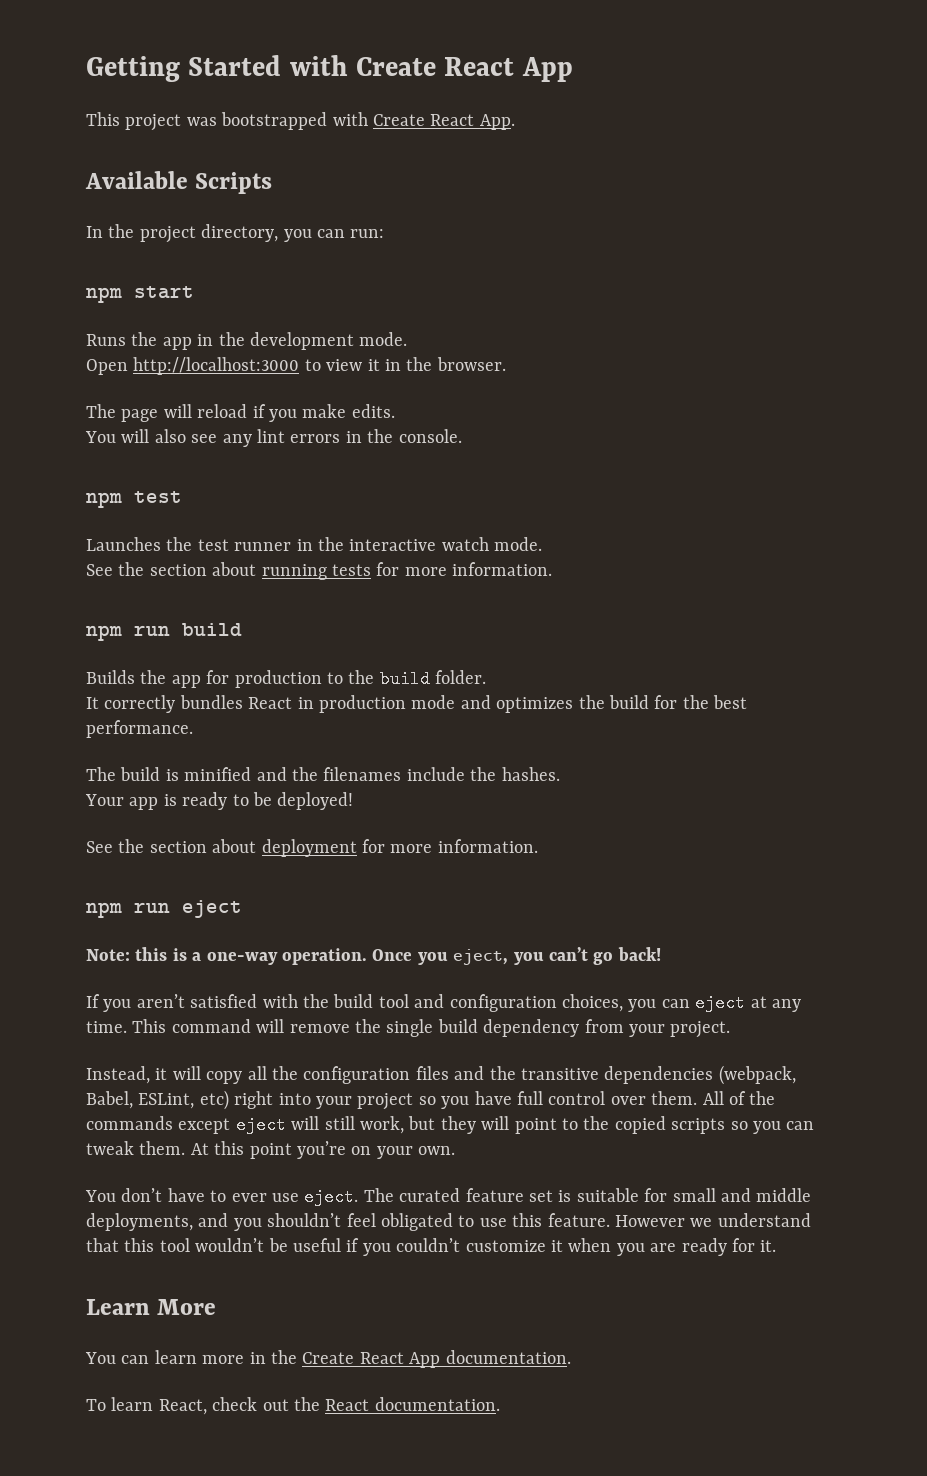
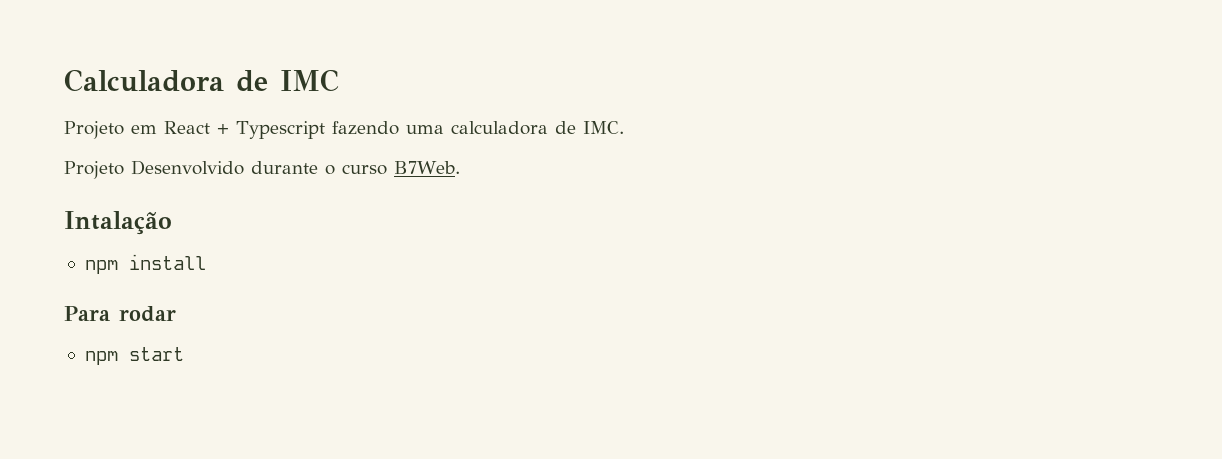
[86,55,573,82] [86,112,515,131] [85,171,273,194] [86,224,385,243] [86,286,194,303] [86,332,408,350] [86,357,506,375] [86,404,395,422] [85,429,462,447] [86,491,182,508] [86,537,543,551] [86,562,553,580] [86,623,242,641] [86,670,487,688] [86,695,748,713] [86,720,193,738] [86,767,560,781] [85,792,354,810] [86,839,538,857] [86,900,242,918] [86,947,661,965] [86,994,801,1012] [86,1019,731,1038] [86,1065,796,1085] [86,1090,776,1110] [86,1116,815,1134] [86,1141,456,1159] [85,1188,812,1206] [86,1213,811,1231] [86,1238,777,1256] [86,1299,217,1315] [85,1350,571,1368] [86,1397,500,1415] Getting Started with Create React App // This project was bootstrapped with Create React App. // Available Scripts // In the project directory, you can run: // npm start // Runs the app in the development mode. // Open http://localhost:3000 to view it in the browser. // The page will reload if you make edits. // You will also see any lint errors in the console. // npm test // Launches the test runner in the interactive watch mode. // See the section about running tests for more information. // npm run build // Builds the app for production to the build folder. // It correctly bundles React in production mode and optimizes the build for the best performance. // The build is minified and the filenames include the hashes. // Your app is ready to be deployed! // See the section about deployment for more information. // npm run eject // Note: this is a one-way operation. Once you eject, you can’t go back! // If you aren’t satisfied with the build tool and configuration choices, you can eject at any time. This command will remove the single build dependency from your project. // Instead, it will copy all the configuration files and the transitive dependencies (webpack, Babel, ESLint, etc) right into your project so you have full control over them. All of the commands except eject will still work, but they will point to the copied scripts so you can tweak them. At this point you’re on your own. // You don’t have to ever use eject. The curated feature set is suitable for small and middle deployments, and you shouldn’t feel obligated to use this feature. However we understand that this tool wouldn’t be useful if you couldn’t customize it when you are ready for it. // Learn More // You can learn more in the Create React App documentation. // To learn React, check out the React documentation. -> [64,69,339,92] [64,121,624,139] [64,160,460,179] [64,211,172,235] [84,254,206,274] [64,306,176,322] [84,347,184,365] Calculadora de IMC // Projeto em React + Typescript fazendo uma calculadora de IMC. // Projeto Desenvolvido durante o curso B7Web. // Intalação // npm install // Para rodar // npm start

